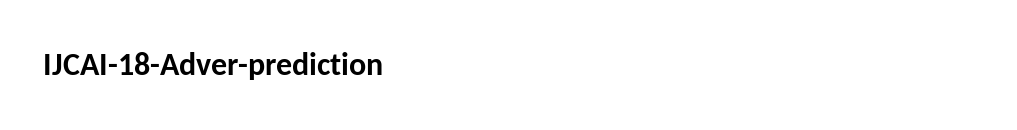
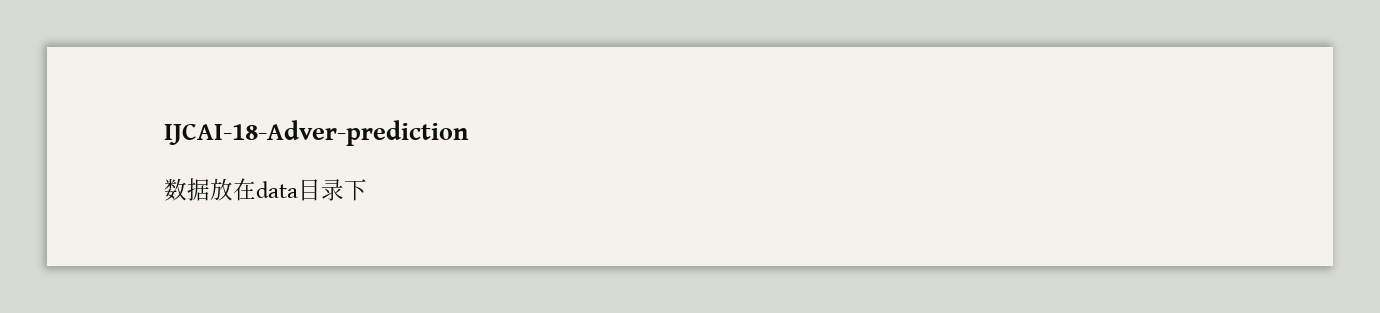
(383, 66) none -> [164,178,367,201] // 数据放在data目录下

